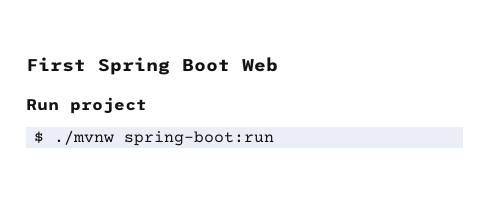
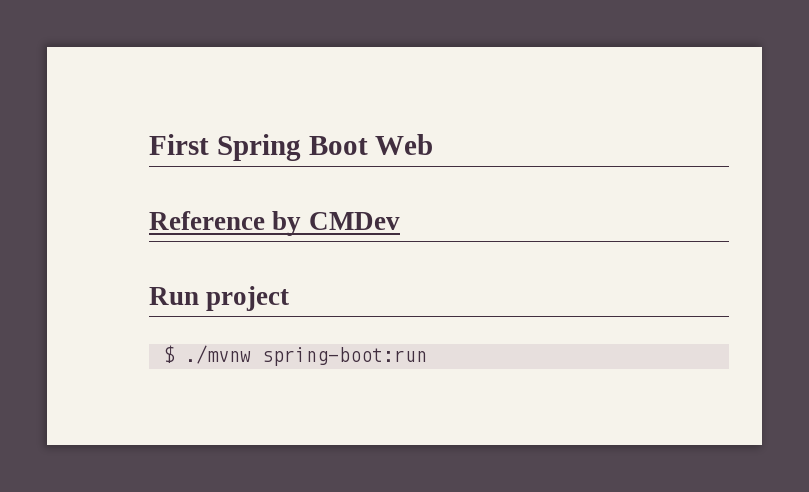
(278, 64) none -> [149,211,400,236] // Reference by CMDev

